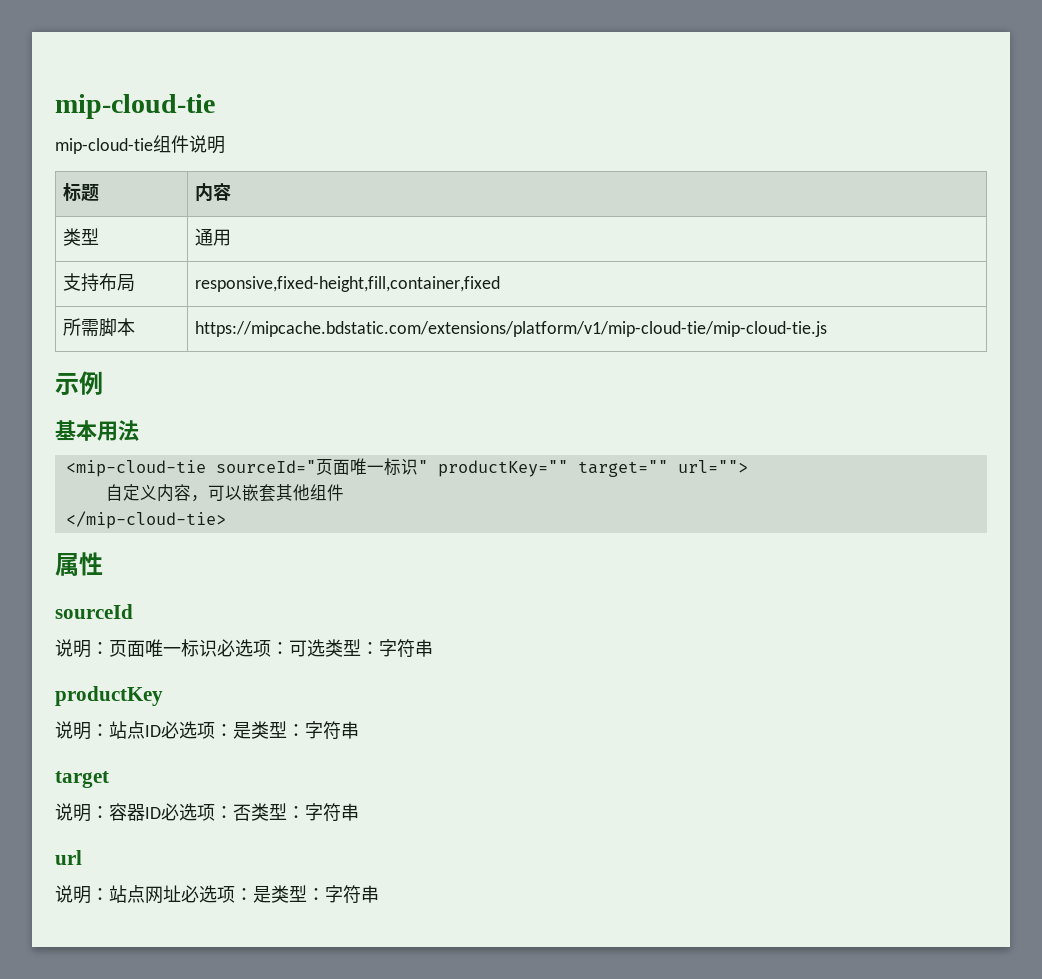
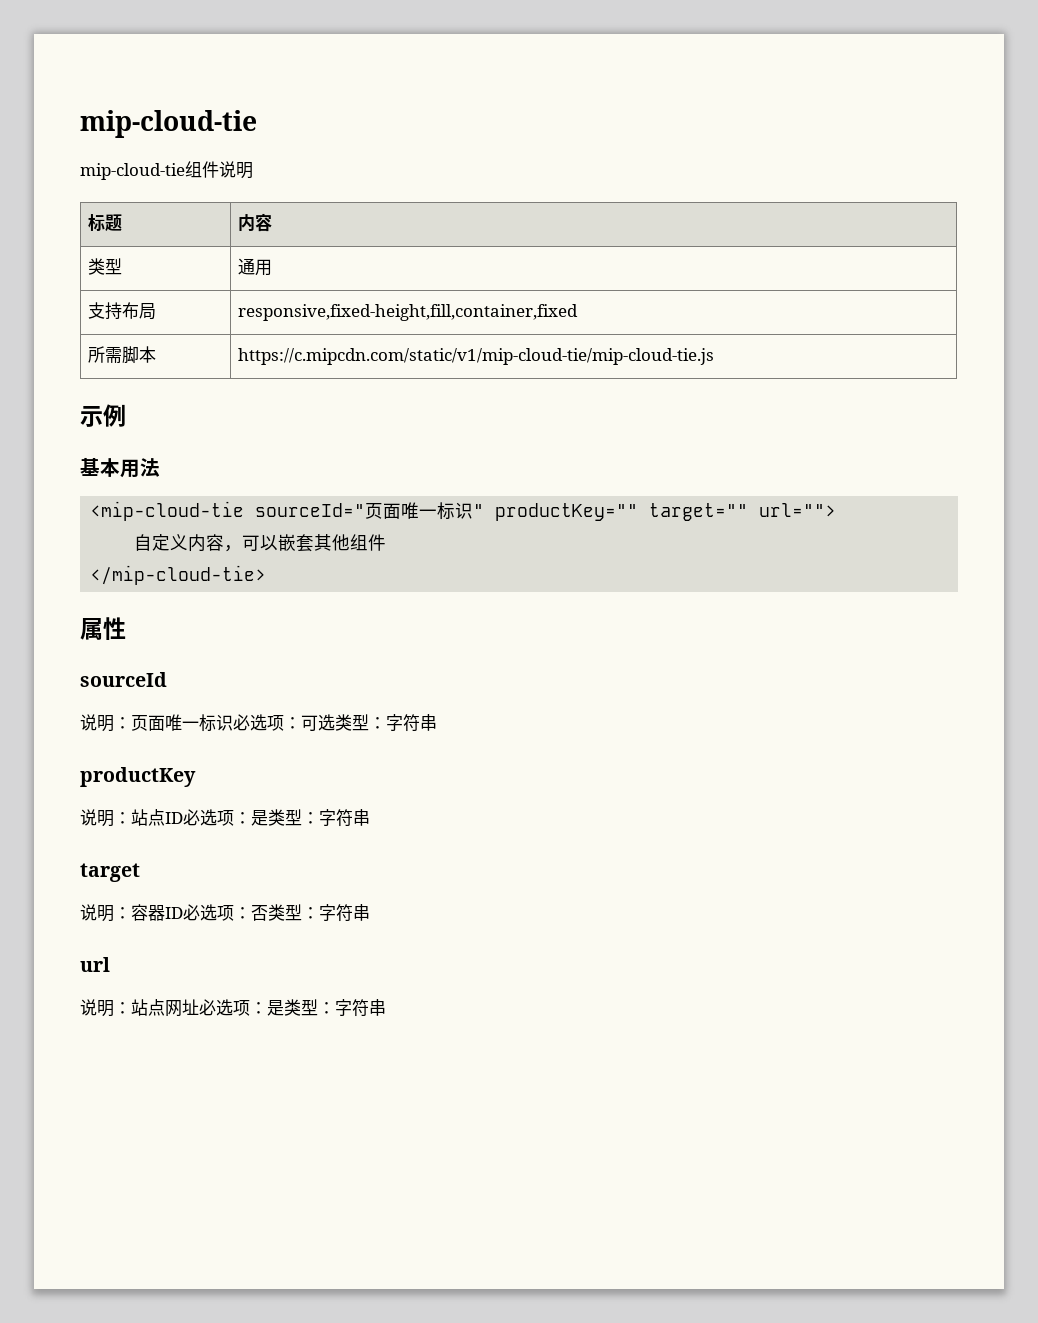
[194,321,827,337] https://mipcache.bdstatic.com/extensions/platform/v1/mip-cloud-tie/mip-cloud-tie.js -> [237,348,714,365] https://c.mipcdn.com/static/v1/mip-cloud-tie/mip-cloud-tie.js

